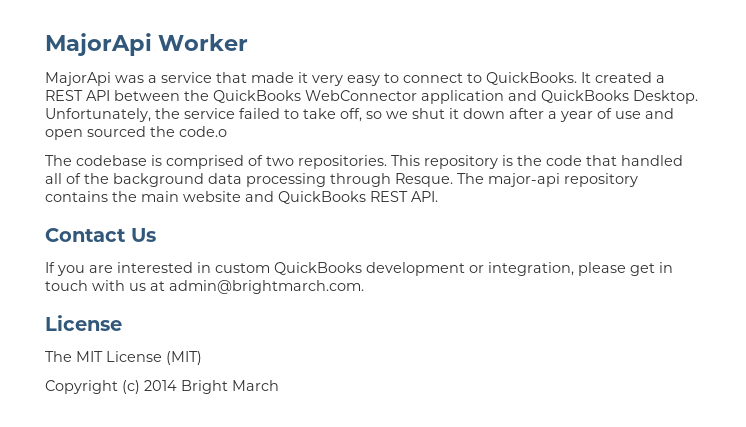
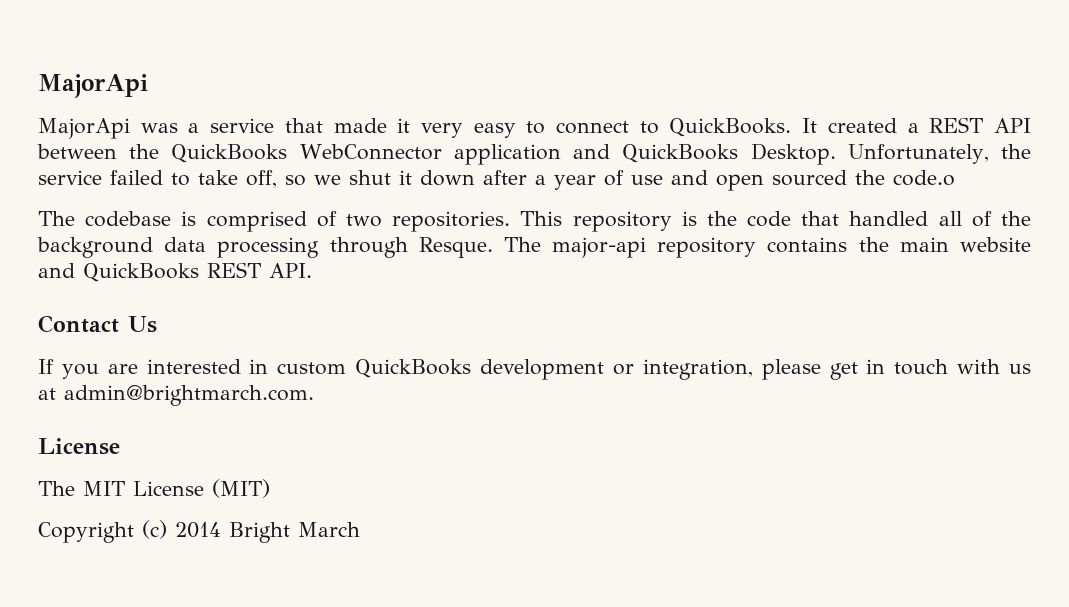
[45,33,249,56] MajorApi Worker -> [38,74,148,98] MajorApi

